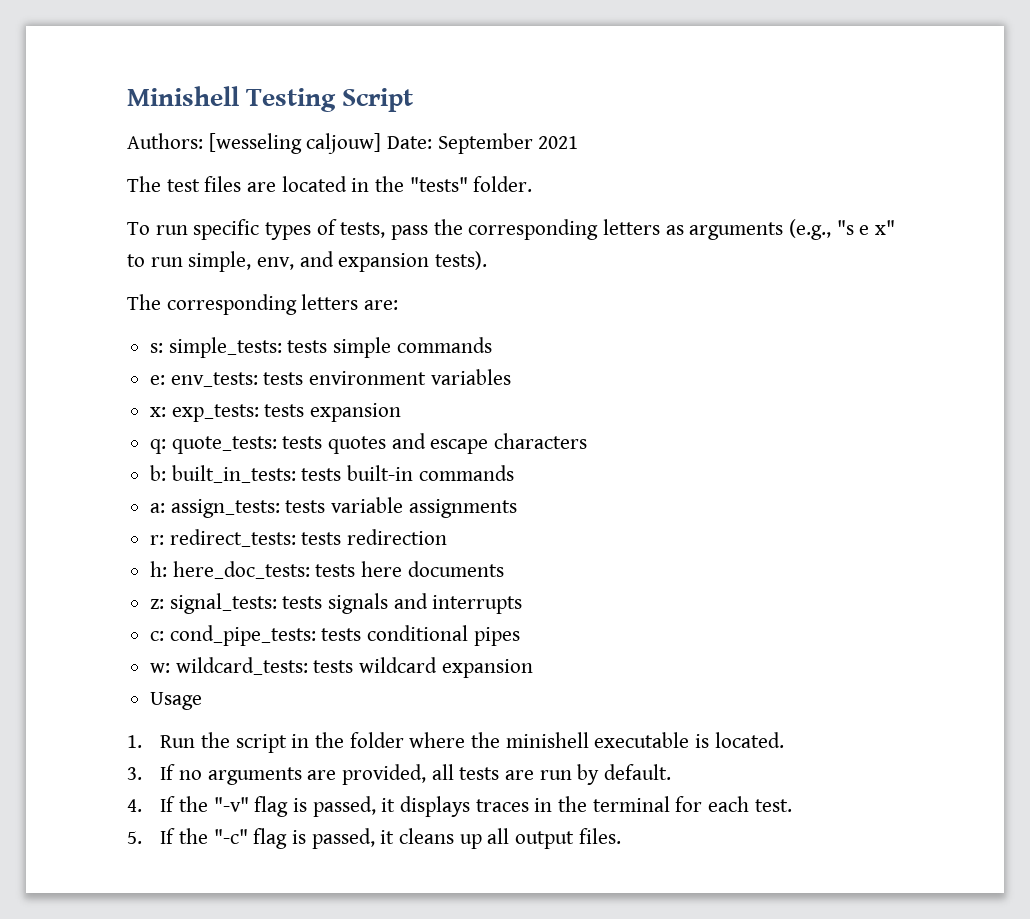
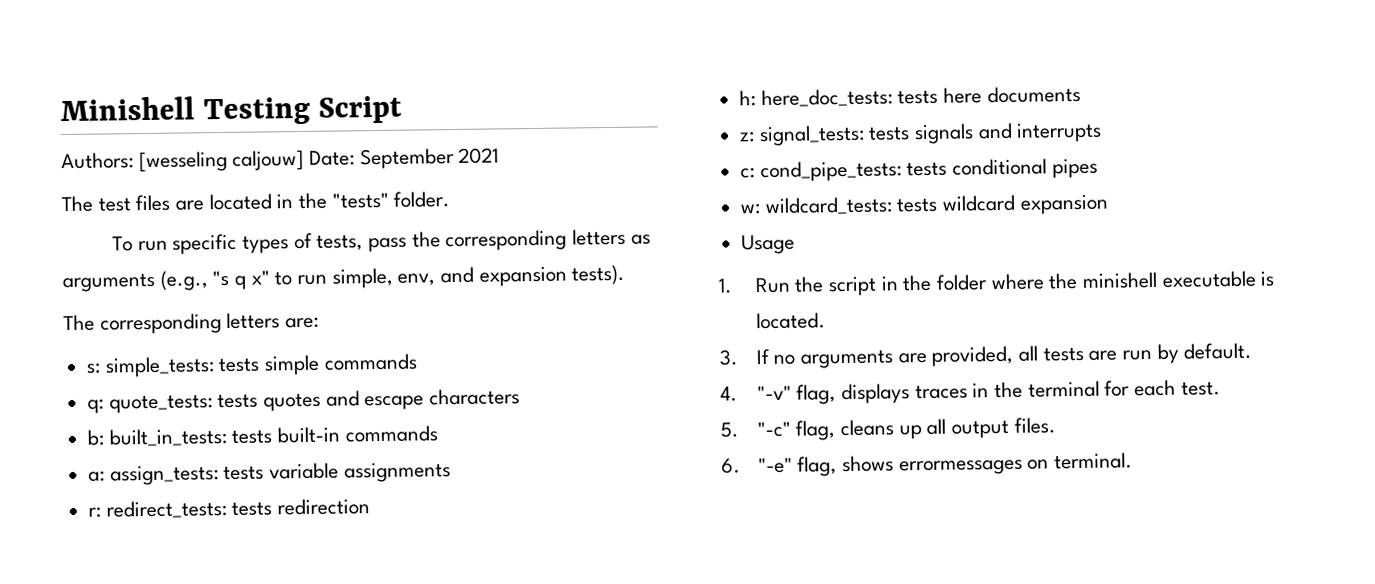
[859,225,870,235] e -> [234,275,247,290] q
[150,369,511,387] [150,403,402,422] // e: env_tests: tests environment variables // x: exp_tests: tests expansion -> (417, 362) none
[160,796,396,817] If the "-v" flag is passed, it -> [756,384,837,405] "-v" flag,
[160,828,395,849] If the "-c" flag is passed, it -> [756,420,836,441] "-c" flag,
(621, 836) none -> [721,452,1133,477] // 6. "-e" flag, shows errormessages on terminal.

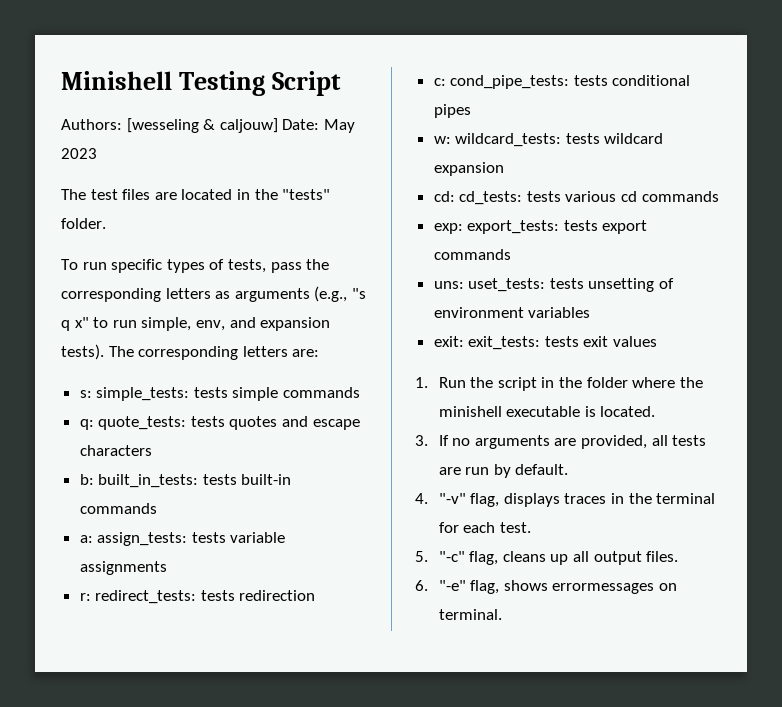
(228, 161) none -> [203,119,216,130] &
[359,147,500,170] September 2021 -> [323,119,355,133] [61,148,97,159] May 2023
(626, 275) // -> (104, 352) none
[739,85,1081,108] [739,122,1103,147] // h: here_doc_tests: tests here documents // z: signal_tests: tests signals and interrupts -> (316, 595) none
[741,234,796,255] Usage -> [433,191,719,205] [433,220,648,234] [433,249,511,260] [433,278,675,292] [433,307,591,318] [433,336,658,350] cd: cd_tests: tests various cd commands // exp: export_tests: tests export commands // uns: uset_tests: tests unsetting of environment variables // exit: exit_tests: tests exit values

